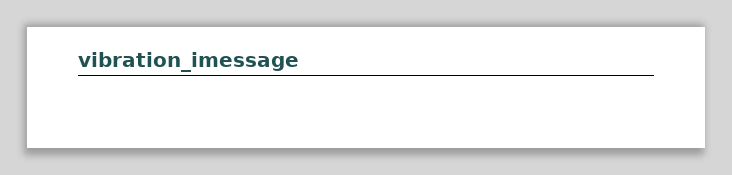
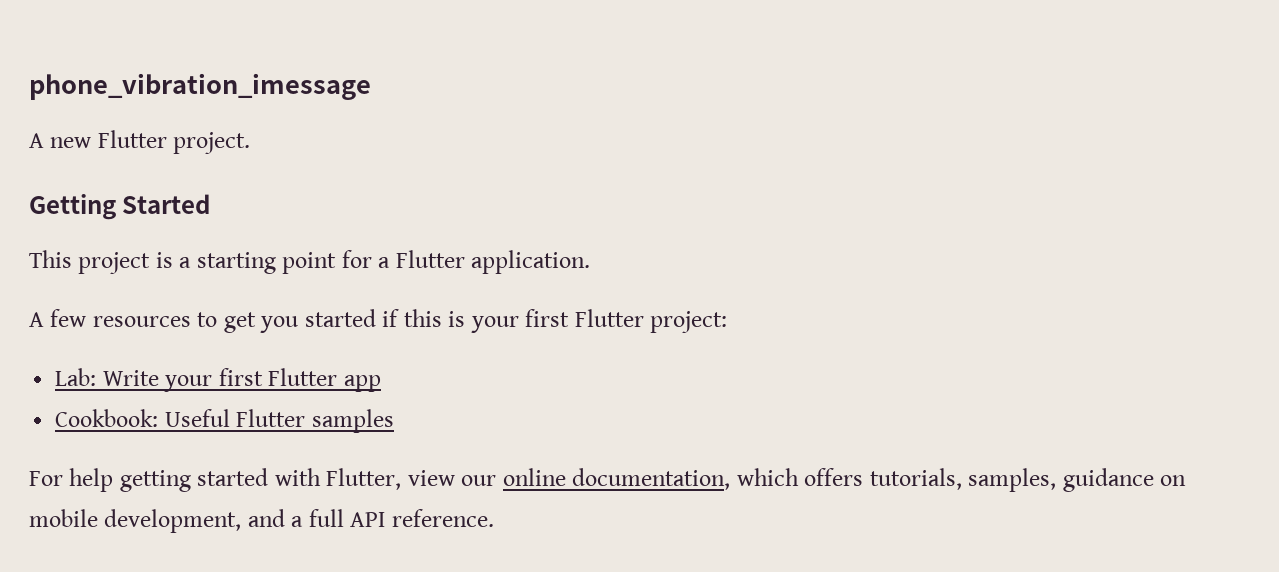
[78,52,299,72] vibration_imessage -> [29,73,371,100] [29,130,251,154] [29,194,211,220] [29,250,591,274] [29,309,728,333] [55,368,381,392] [55,409,394,433] [29,468,1187,492] [29,509,494,533] phone_vibration_imessage // A new Flutter project. // Getting Started // This project is a starting point for a Flutter application. // A few resources to get you started if this is your first Flutter project: // Lab: Write your first Flutter app // Cookbook: Useful Flutter samples // For help getting started with Flutter, view our online documentation, which offers tutorials, samples, guidance on mobile development, and a full API reference.

